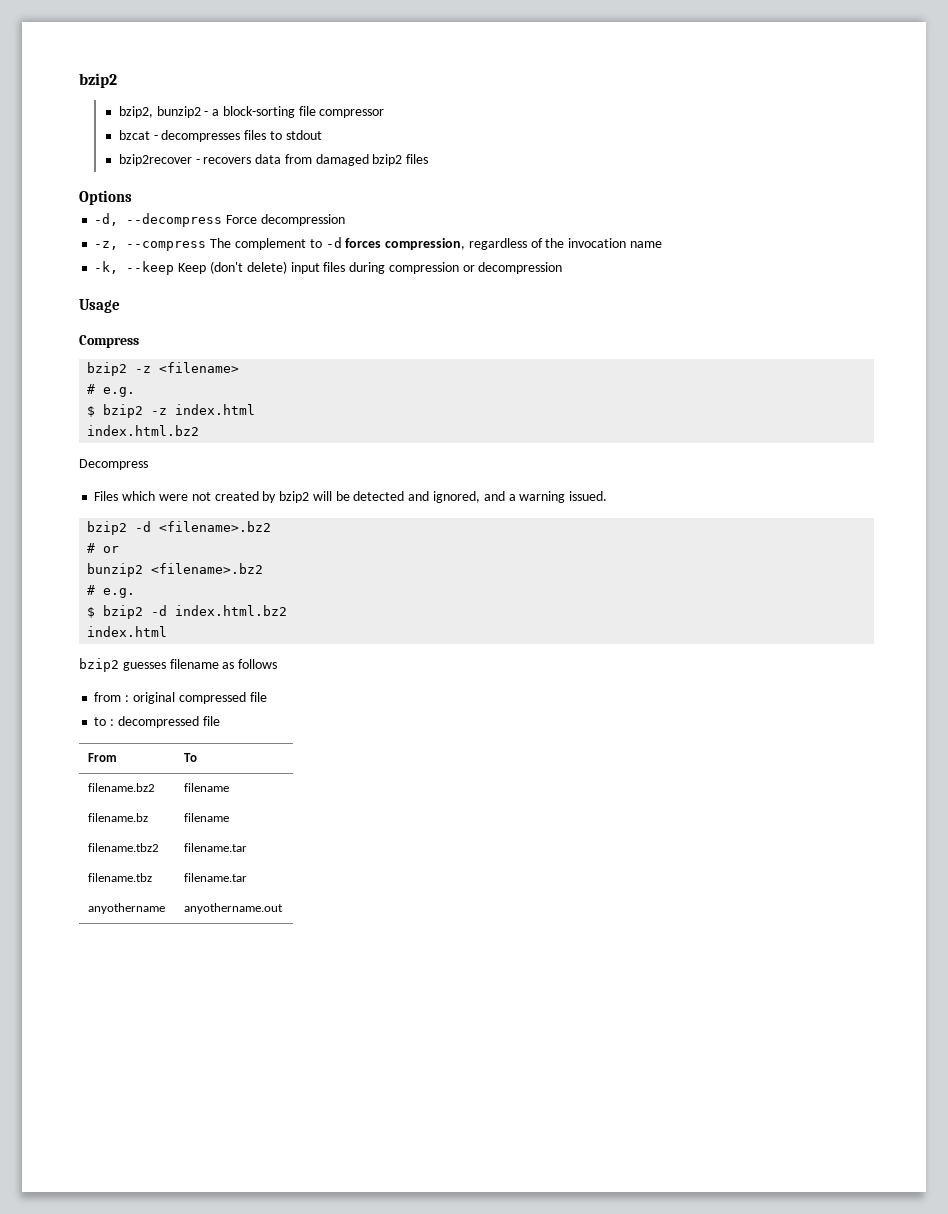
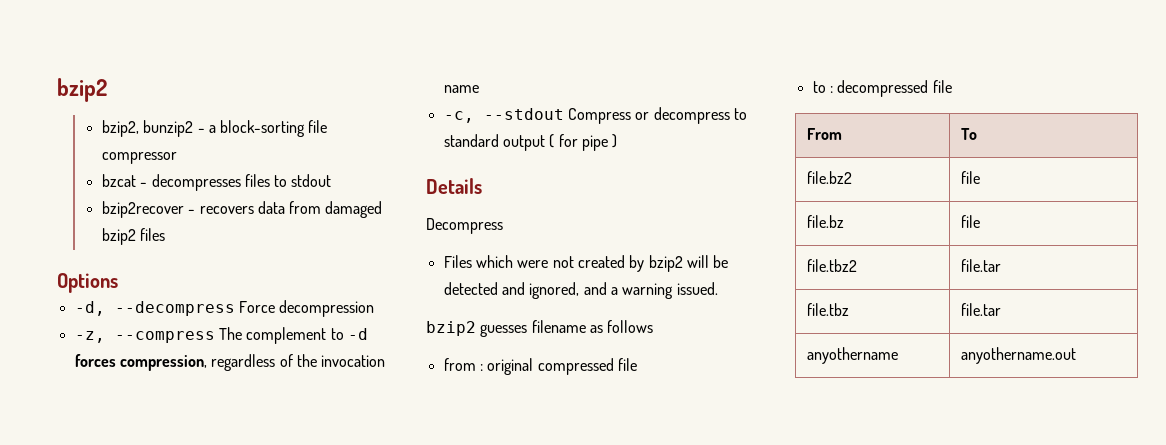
[94,261,563,275] [79,299,120,313] [79,335,139,348] [87,362,240,376] [87,384,136,397] [87,404,256,418] [87,425,200,436] -k, --keep Keep (don't delete) input files during compression or decompression // Usage // Compress // bzip2 -z <filename> // # e.g. // $ bzip2 -z index.html // index.html.bz2 -> [443,107,747,124] [443,134,618,151] [426,178,482,194] -c, --stdout Compress or decompress to standard output ( for pipe ) // Details
[87,521,272,535] [87,543,120,553] [87,563,264,577] [87,585,136,598] [87,605,288,619] [87,626,168,637] // bzip2 -d <filename>.bz2 // # or // bunzip2 <filename>.bz2 // # e.g. // $ bzip2 -d index.html.bz2 // index.html -> (718, 288) none
[88,783,156,792] [184,783,230,792] [88,813,149,822] [184,813,230,822] [88,843,160,852] [184,843,248,852] [88,873,153,882] [184,873,248,882] filename.bz2 | filename // filename.bz | filename // filename.tbz2 | filename.tar // filename.tbz | filename.tar -> [806,171,852,184] [960,171,980,184] [806,215,844,228] [960,215,980,228] [806,259,857,272] [960,259,1001,272] [806,303,849,316] [960,303,1001,316] file.bz2 | file // file.bz | file // file.tbz2 | file.tar // file.tbz | file.tar

